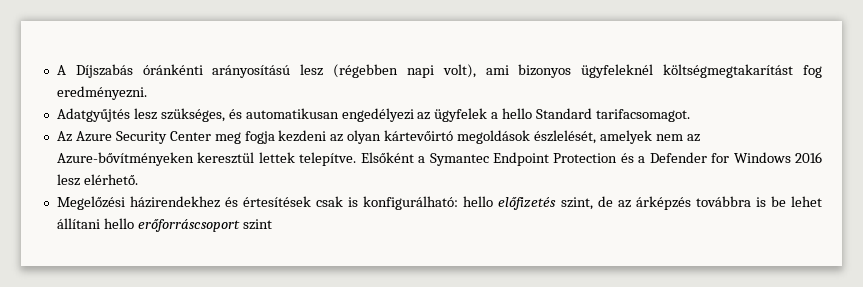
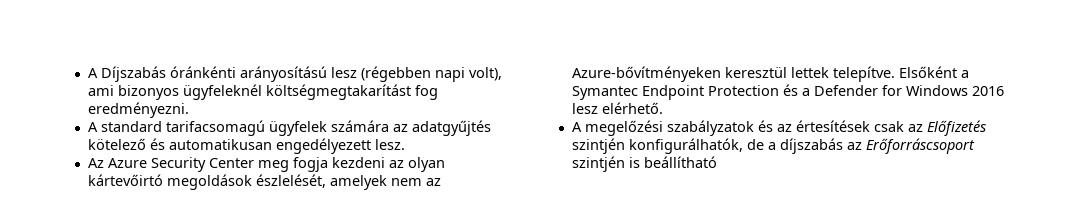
[56,108,691,122] Adatgyűjtés lesz szükséges, és automatikusan engedélyezi az ügyfelek a hello Standard tarifacsomagot. -> [87,120,491,136] [87,138,405,154] A standard tarifacsomagú ügyfelek számára az adatgyűjtés kötelező és automatikusan engedélyezett lesz.
[56,196,822,210] [56,218,272,232] Megelőzési házirendekhez és értesítések csak is konfigurálható: hello előfizetés szint, de az árképzés továbbra is be lehet állítani hello erőforráscsoport szint -> [571,120,986,136] [571,138,975,154] [571,156,717,172] A megelőzési szabályzatok és az értesítések csak az Előfizetés szintjén konfigurálhatók, de a díjszabás az Erőforráscsoport szintjén is beállítható

